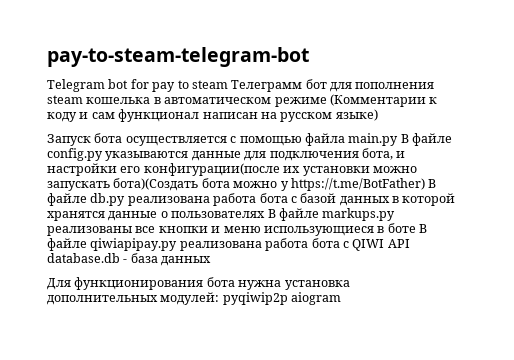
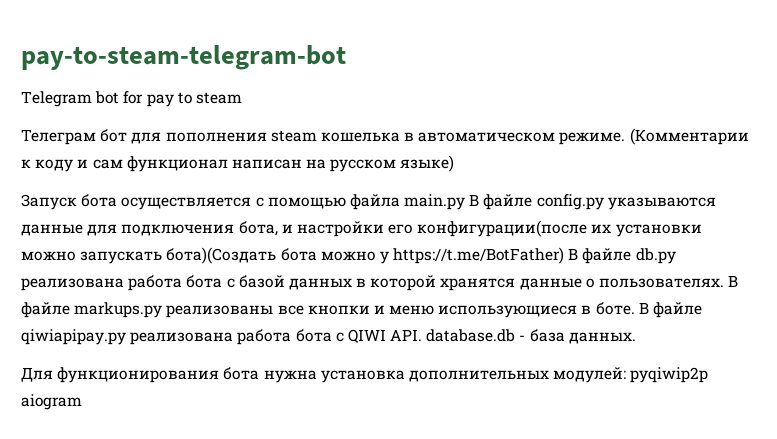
[231,80,303,92] Телеграмм -> [21,129,96,145] // Телеграм
[274,97,327,107] режиме -> [559,132,626,145] режиме.
[171,211,266,218] пользователях -> [599,278,725,288] пользователях.
[387,223,416,233] боте -> [595,302,635,315] боте.
[387,239,410,248] API -> [390,329,423,341] API.
[161,256,212,266] данных -> [568,332,636,344] данных.

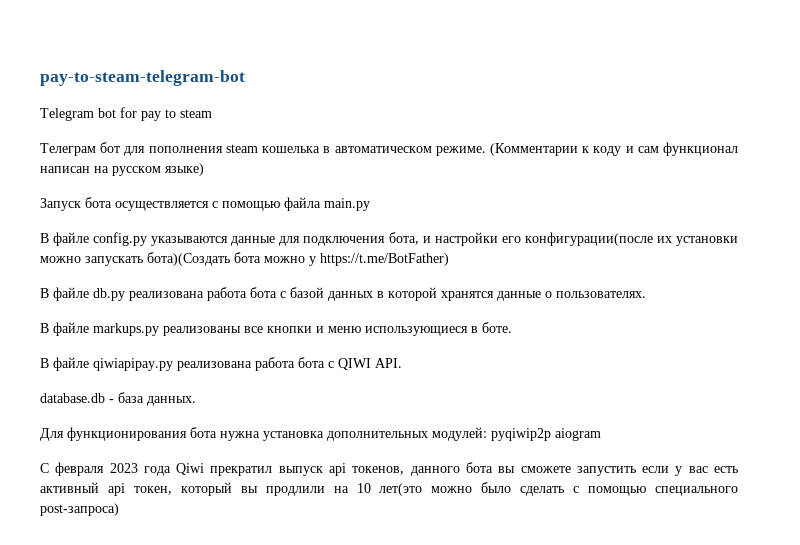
(466, 202) none -> (370, 204) //
(565, 255) none -> (449, 259) //
(725, 283) none -> (646, 294) //
(635, 308) none -> (512, 327) //
(423, 335) none -> (402, 363) //
(82, 402) none -> [40,462,738,476] [40,482,739,496] [40,503,119,516] // С февраля 2023 года Qiwi прекратил выпуск api токенов, данного бота вы сможете запустить если у вас есть активный api токен, который вы продлили на 10 лет(это можно было сделать с помощью специального post-запроса)

